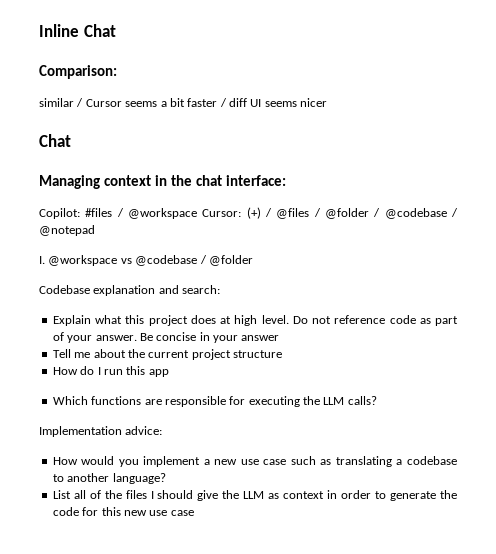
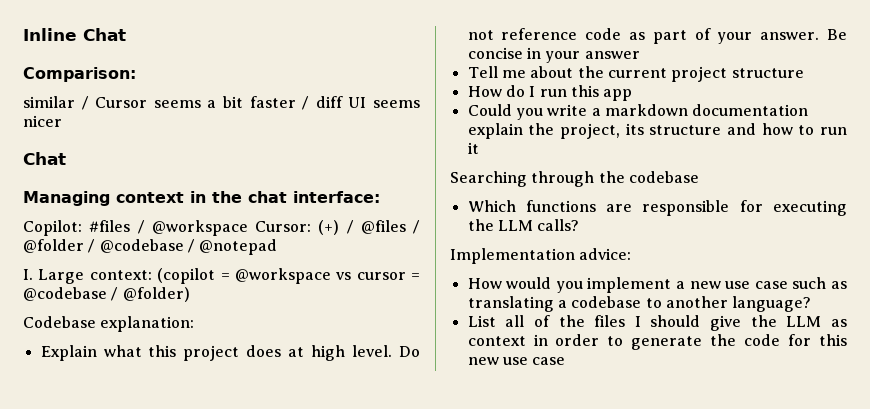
[48,255,253,266] @workspace vs @codebase / @folder -> [38,268,420,284] [23,287,190,302] Large context: (copilot = @workspace vs cursor = @codebase / @folder)
[93,285,221,296] explanation and search: -> [100,316,195,332] explanation:
(169, 373) none -> [467,104,809,120] [467,123,847,139] [467,142,479,154] [450,171,699,187] // Could you write a markdown documentation explain the project, its structure and how to run it // Searching through the codebase

